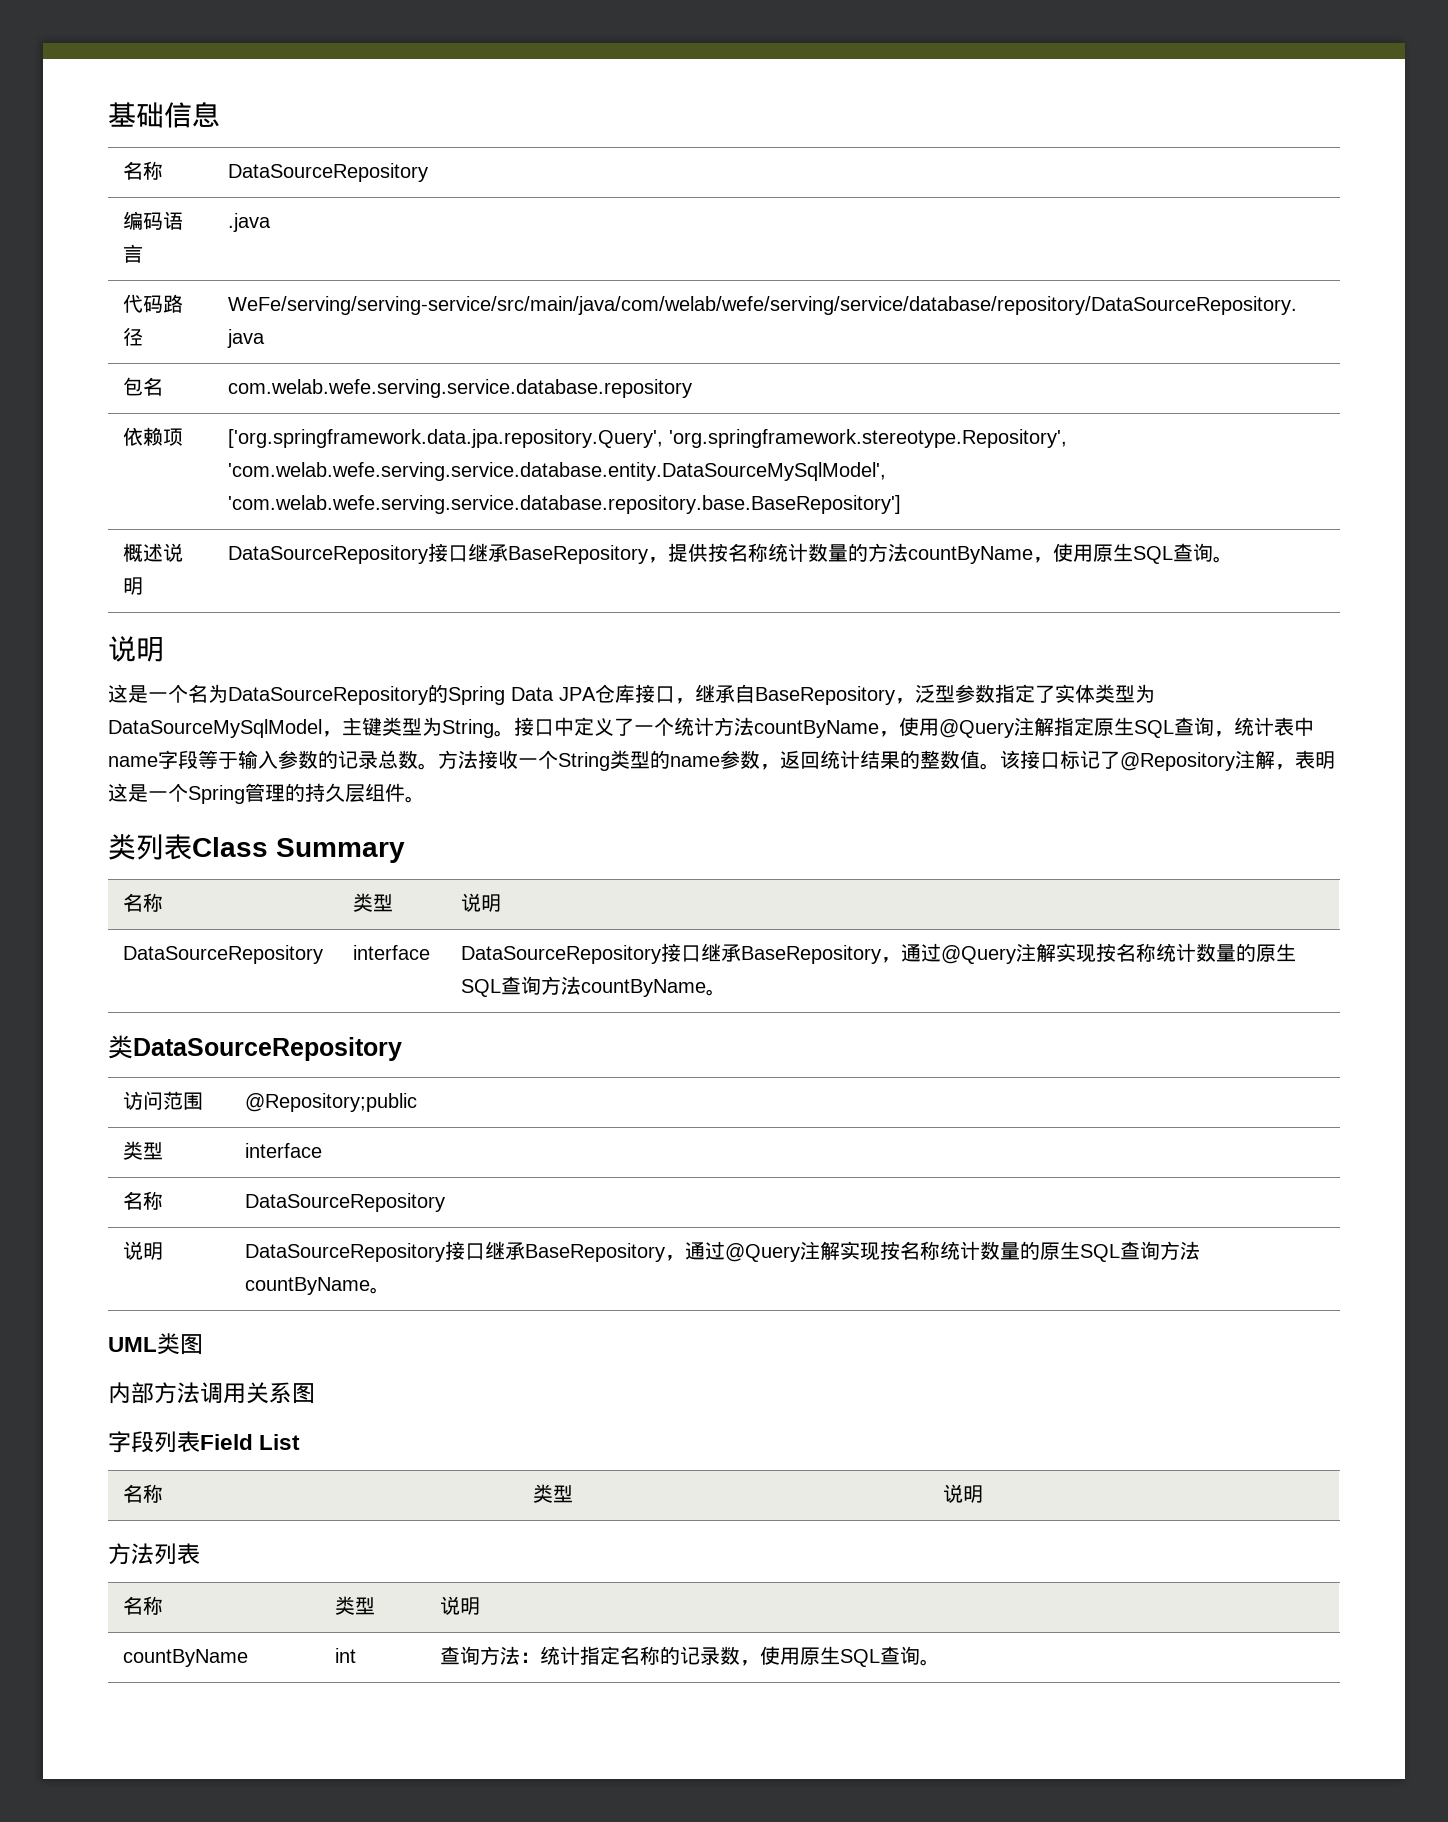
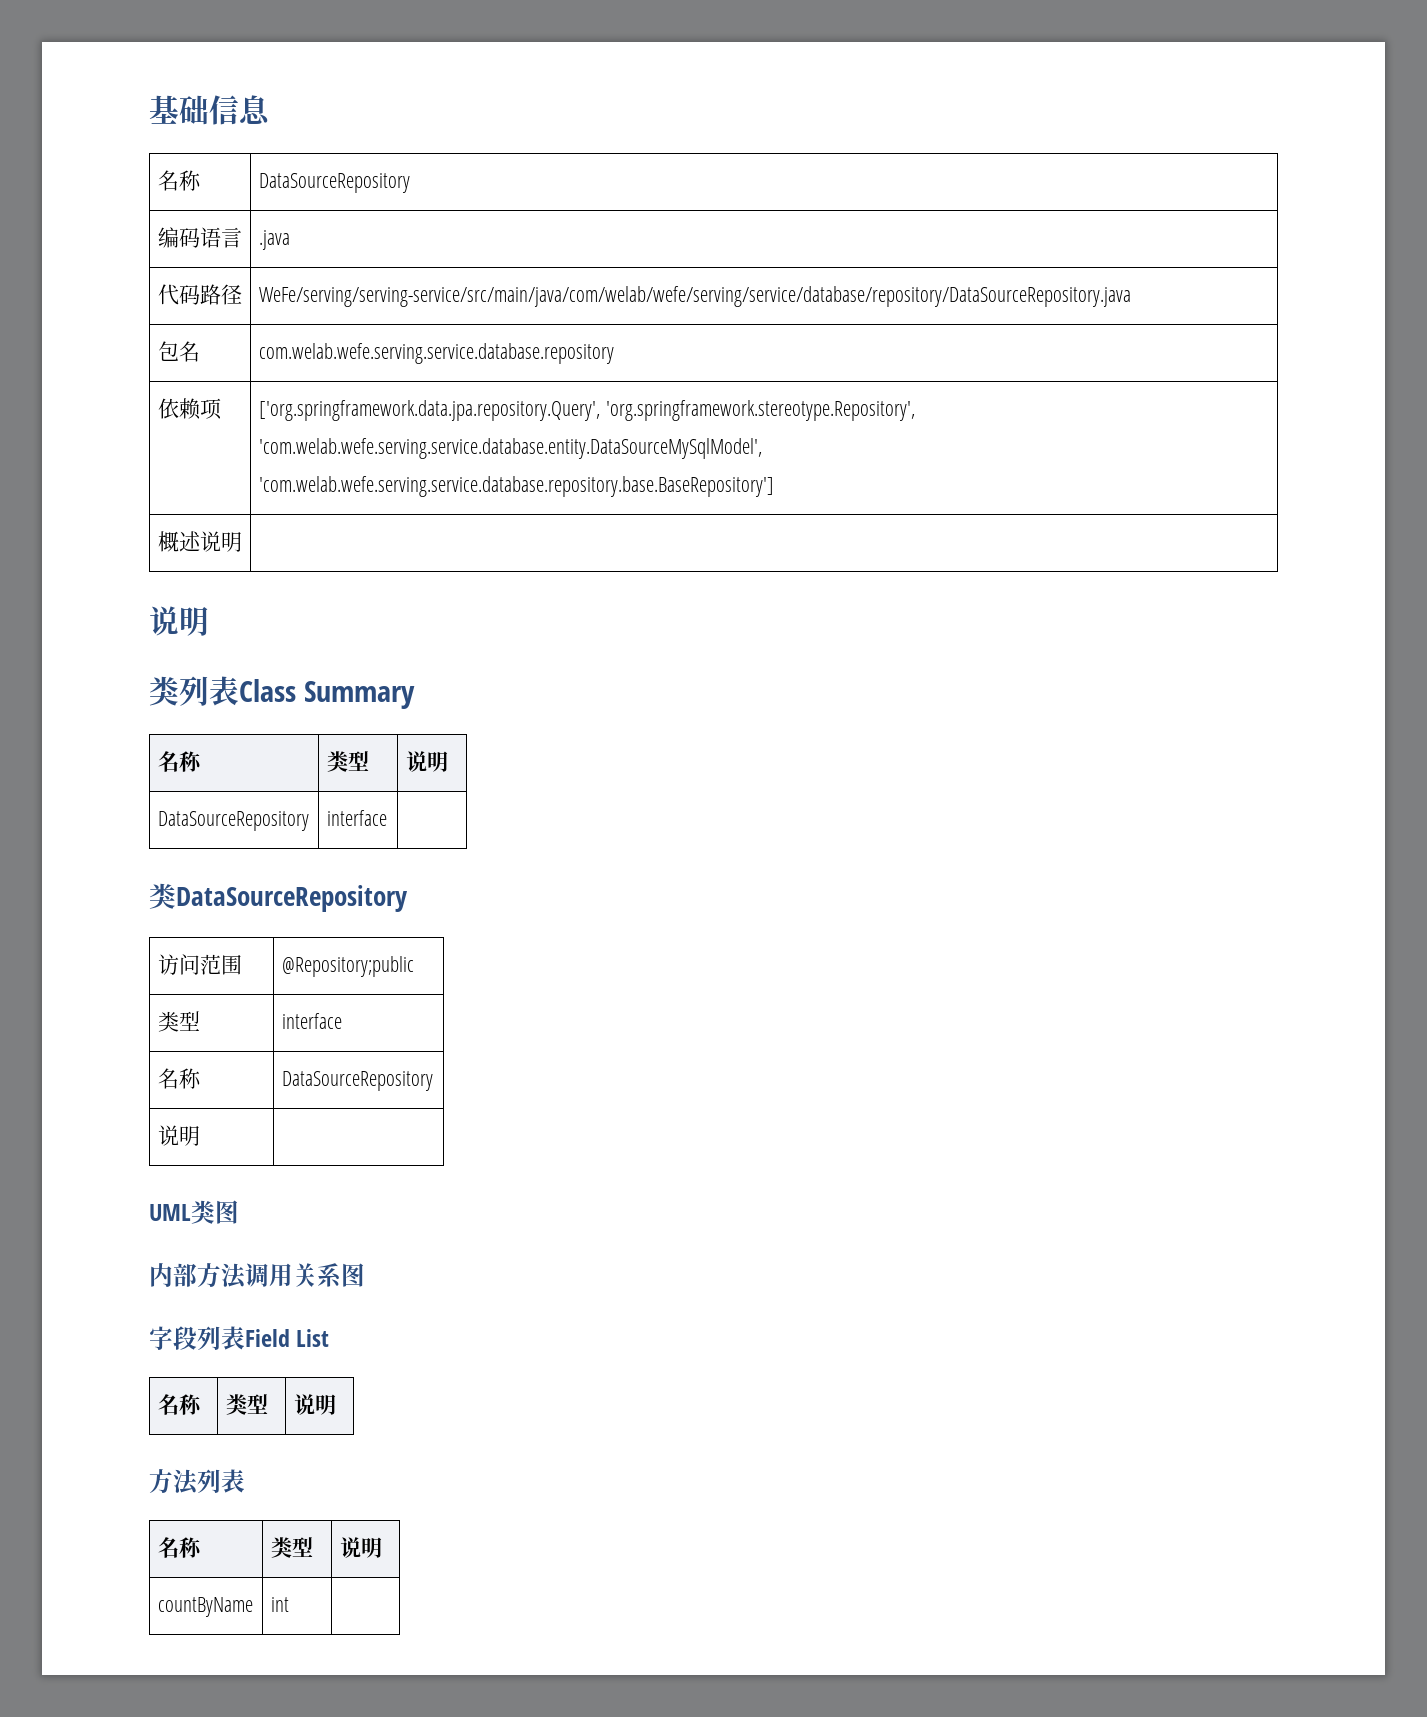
[227,543,1233,564] [108,636,164,662] [108,684,1155,705] [108,717,1314,738] [108,750,1335,771] [108,783,425,804] DataSourceRepository接口继承BaseRepository，提供按名称统计数量的方法countByName，使用原生SQL查询。 // 说明 // 这是一个名为DataSourceRepository的Spring Data JPA仓库接口，继承自BaseRepository，泛型参数指定了实体类型为DataSourceMySqlModel，主键类型为String。接口中定义了一个统计方法countByName，使用@Query注解指定原生SQL查询，统计表中name字段等于输入参数的记录总数。方法接收一个String类型的name参数，返回统计结果的整数值。该接口标记了@Repository注解，表明这是一个Spring管理的持久层组件。 -> [149,606,209,636] // 说明
[460,943,1296,964] [460,976,726,997] DataSourceRepository接口继承BaseRepository，通过@Query注解实现按名称统计数量的原生SQL查询方法countByName。 -> (387, 818) none
[244,1241,1200,1262] [244,1277,390,1295] DataSourceRepository接口继承BaseRepository，通过@Query注解实现按名称统计数量的原生SQL查询方法countByName。 -> (200, 1136) none
[439,1646,940,1667] 查询方法：统计指定名称的记录数，使用原生SQL查询。 -> (289, 1604) none

